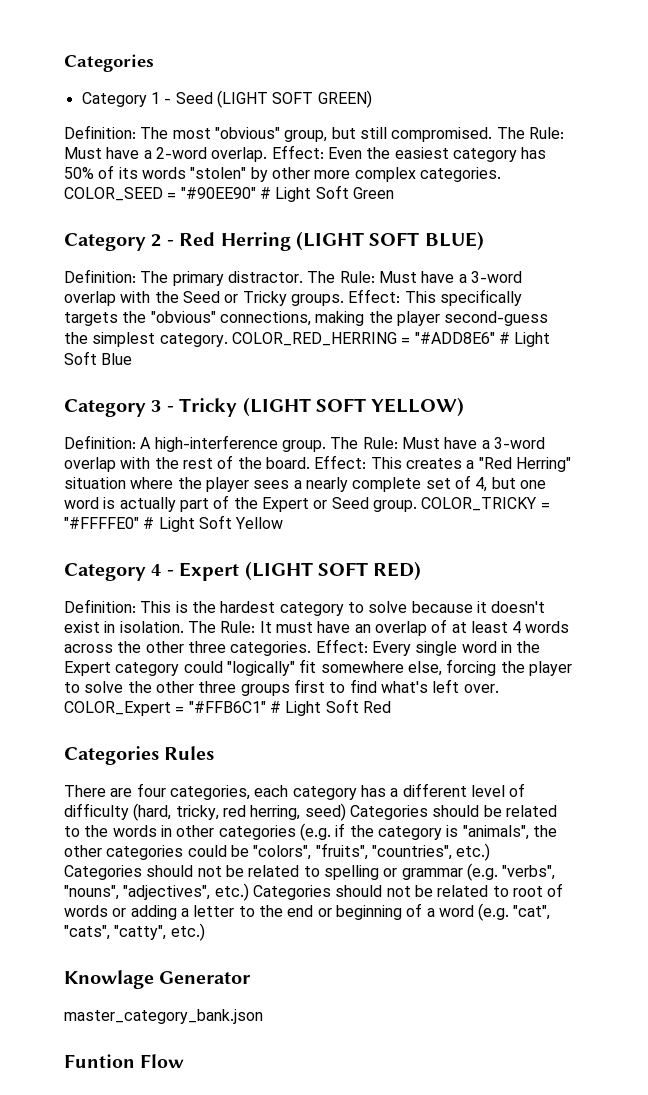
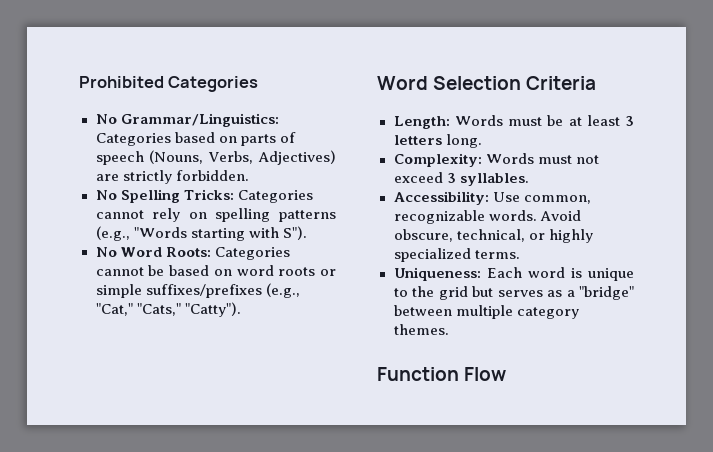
(64, 63) none -> [79,76,164,88] Prohibited
[81,90,372,108] [64,125,564,142] [64,145,547,162] [64,165,501,182] [64,185,394,202] [64,231,484,251] [64,269,522,286] [64,289,522,306] [64,311,549,326] [64,332,551,347] [64,351,133,365] [64,397,465,417] [64,435,545,452] [64,455,571,472] [64,475,546,492] [64,495,550,512] [64,515,284,532] [64,561,422,581] [64,599,546,616] [64,619,570,636] [64,639,541,656] [64,659,572,676] [64,679,499,696] [64,699,391,716] [64,746,215,765] [64,783,526,800] [64,803,557,821] [64,823,557,841] [64,843,491,861] [64,863,556,881] [64,883,564,901] [64,903,551,921] [64,923,205,941] [64,970,252,989] [64,1009,263,1024] [64,1054,135,1068] Category 1 - Seed (LIGHT SOFT GREEN) // Definition: The most "obvious" group, but still compromised. The Rule: Must have a 2-word overlap. Effect: Even the easiest category has 50% of its words "stolen" by other more complex categories. COLOR_SEED = "#90EE90" # Light Soft Green // Category 2 - Red Herring (LIGHT SOFT BLUE) // Definition: The primary distractor. The Rule: Must have a 3-word overlap with the Seed or Tricky groups. Effect: This specifically targets the "obvious" connections, making the player second-guess the simplest category. COLOR_RED_HERRING = "#ADD8E6" # Light Soft Blue // Category 3 - Tricky (LIGHT SOFT YELLOW) // Definition: A high-interference group. The Rule: Must have a 3-word overlap with the rest of the board. Effect: This creates a "Red Herring" situation where the player sees a nearly complete set of 4, but one word is actually part of the Expert or Seed group. COLOR_TRICKY = "#FFFFE0" # Light Soft Yellow // Category 4 - Expert (LIGHT SOFT RED) // Definition: This is the hardest category to solve because it doesn't exist in isolation. The Rule: It must have an overlap of at least 4 words across the other three categories. Effect: Every single word in the Expert category could "logically" fit somewhere else, forcing the player to solve the other three groups first to find what's left over. COLOR_Expert = "#FFB6C1" # Light Soft Red // Categories Rules // There are four categories, each category has a different level of difficulty (hard, tricky, red herring, seed) Categories should be related to the words in other categories (e.g. if the category is "animals", the other categories could be "colors", "fruits", "countries", etc.) Categories should not be related to spelling or grammar (e.g. "verbs", "nouns", "adjectives", etc.) Categories should not be related to root of words or adding a letter to the end or beginning of a word (e.g. "cat", "cats", "catty", etc.) // Knowlage Generator // master_category_bank.json // Funtion -> [95,113,279,127] [95,132,296,146] [95,150,336,165] [95,170,249,184] [95,189,313,203] [95,208,336,222] [95,226,307,241] [95,247,290,260] [95,265,336,276] [95,283,300,298] [95,302,241,317] [377,76,597,90] [393,115,634,129] [393,134,482,148] [393,153,599,167] [393,172,529,186] [393,191,591,205] [393,210,581,224] [393,229,593,243] [393,248,520,262] [393,267,634,281] [393,286,634,300] [393,305,579,319] [393,324,449,335] [377,367,459,381] No Grammar/Linguistics: Categories based on parts of speech (Nouns, Verbs, Adjectives) are strictly forbidden. // No Spelling Tricks: Categories cannot rely on spelling patterns (e.g., "Words starting with S"). // No Word Roots: Categories cannot be based on word roots or simple suffixes/prefixes (e.g., "Cat," "Cats," "Catty"). // Word Selection Criteria // Length: Words must be at least 3 letters long. // Complexity: Words must not exceed 3 syllables. // Accessibility: Use common, recognizable words. Avoid obscure, technical, or highly specialized terms. // Uniqueness: Each word is unique to the grid but serves as a "bridge" between multiple category themes. // Function

